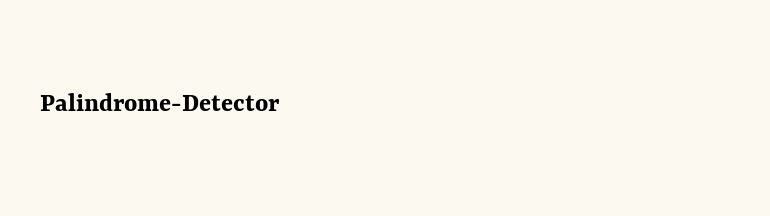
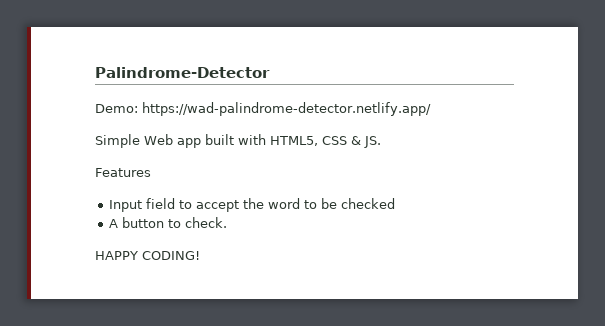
(280, 102) none -> [95,102,431,116] [95,134,381,148] [95,168,151,177] [108,198,395,212] [108,217,227,228] [95,251,200,260] // Demo: https://wad-palindrome-detector.netlify.app/ // Simple Web app built with HTML5, CSS & JS. // Features // Input field to accept the word to be checked // A button to check. // HAPPY CODING!

